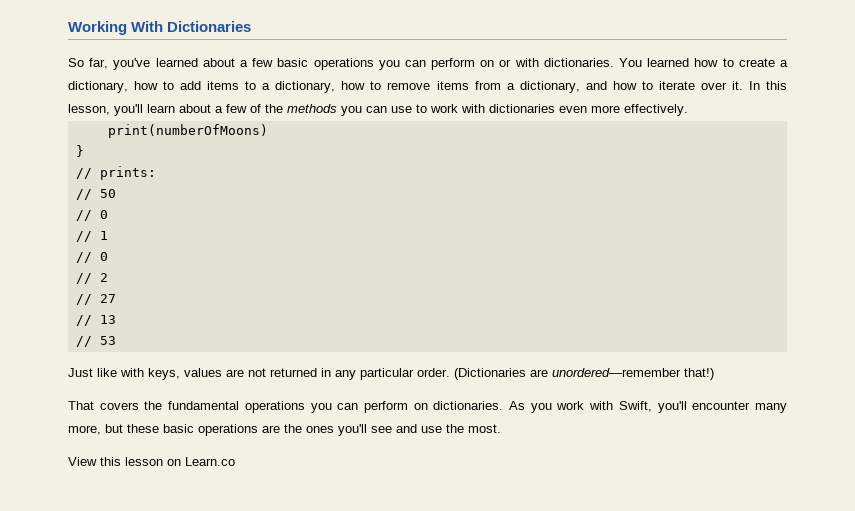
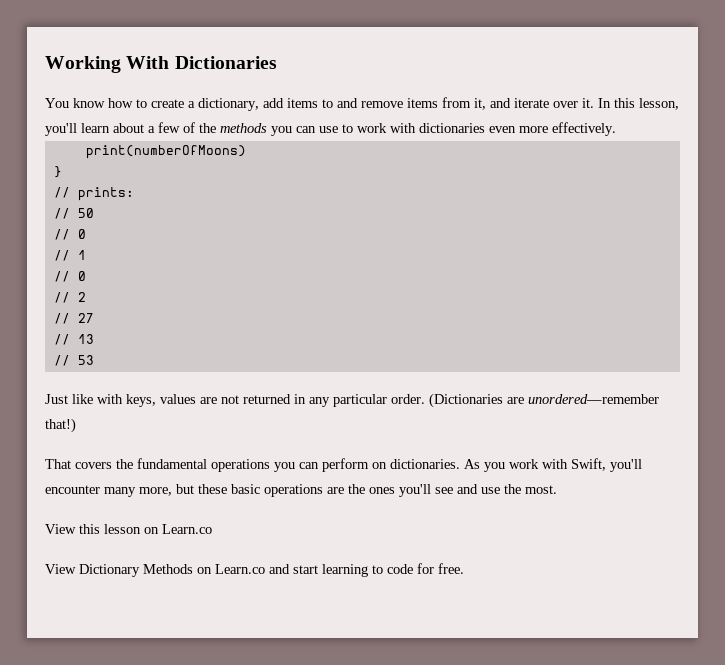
[68,58,690,70] So far, you've learned about a few basic operations you can perform on or with dictionaries. You learned -> [45,98,105,108] You know
[134,81,175,90] how to -> (259, 104) none
[262,81,653,93] a dictionary, how to remove items from a dictionary, and how to -> [337,97,511,110] and remove items from it, and
(235, 461) none -> [45,563,464,577] // View Dictionary Methods on Learn.co and start learning to code for free.

